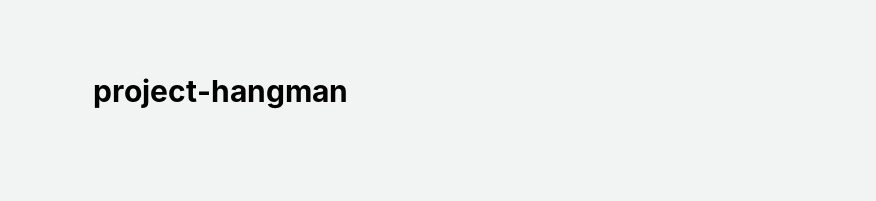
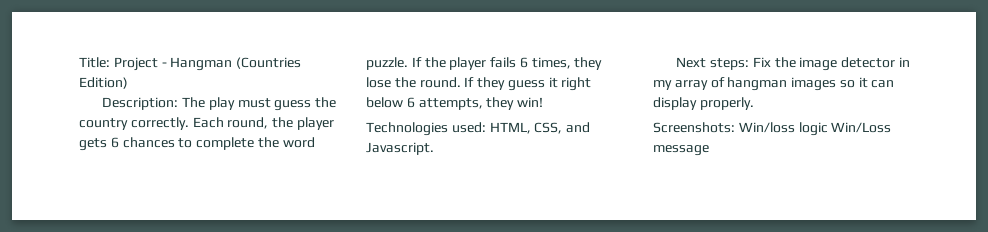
[93,78,348,109] project-hangman -> [79,57,302,71] [79,77,128,89] [102,97,337,111] [79,117,334,130] [79,137,315,151] [366,57,603,70] [366,77,592,91] [366,97,544,110] [366,122,591,136] [366,142,434,155] [676,57,910,71] [653,77,895,91] [653,97,754,110] [653,122,892,136] [653,145,709,156] Title: Project - Hangman (Countries Edition) // Description: The play must guess the country correctly. Each round, the player gets 6 chances to complete the word puzzle. If the player fails 6 times, they lose the round. If they guess it right below 6 attempts, they win! // Technologies used: HTML, CSS, and Javascript. // Next steps: Fix the image detector in my array of hangman images so it can display properly. // Screenshots: Win/loss logic Win/Loss message

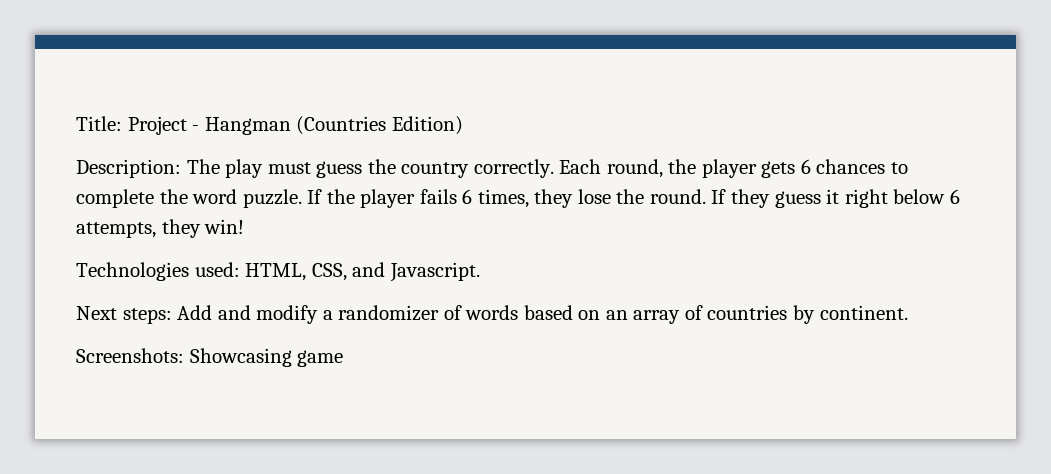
[752,57,910,71] [653,77,895,91] [653,97,754,110] [653,122,892,136] [653,145,709,156] Fix the image detector in my array of hangman images so it can display properly. // Screenshots: Win/loss logic Win/Loss message -> [177,305,908,324] [76,348,344,367] Add and modify a randomizer of words based on an array of countries by continent. // Screenshots: Showcasing game

